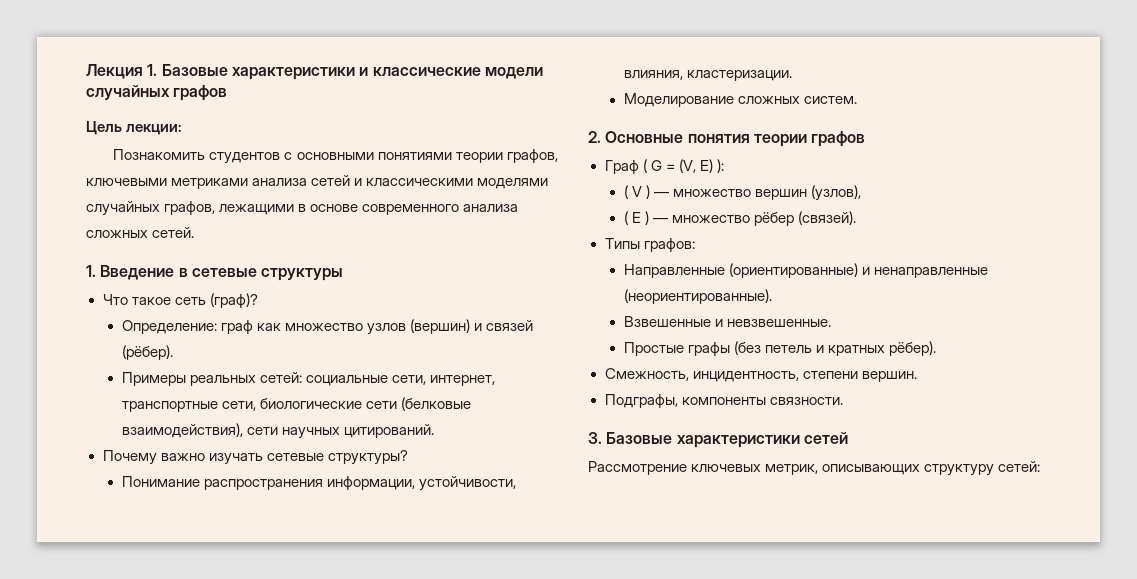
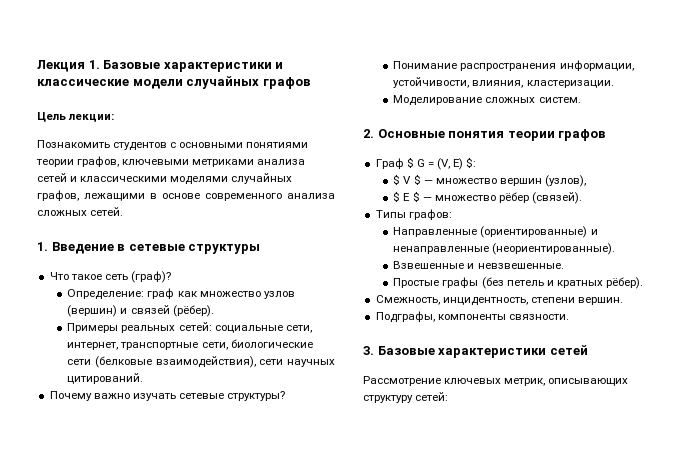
[642,159,648,173] ( -> [406,157,414,168] $
[716,159,724,173] [623,185,651,199] ): // ( V ) -> [466,157,477,168] [393,174,421,185] $: // $ V $
[623,211,650,225] ( E ) -> [393,191,420,202] $ E $

